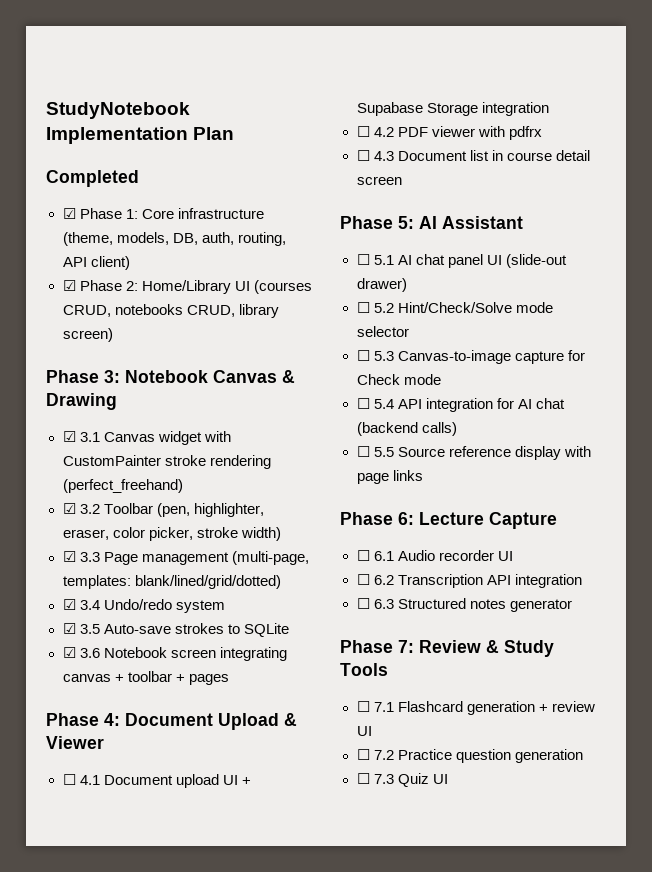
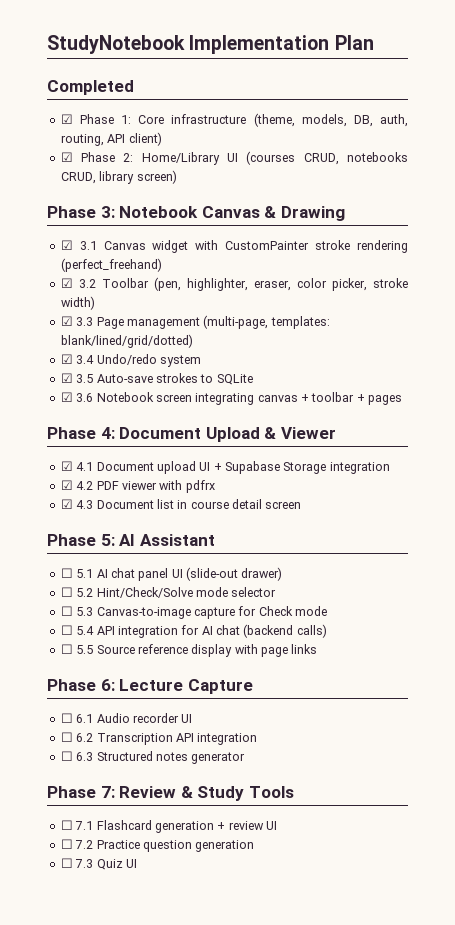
[62,774,76,785] ☐ -> [60,461,73,471] ☑
[356,126,370,137] ☐ -> [60,480,73,490] ☑
[356,150,370,161] ☐ -> [60,499,73,509] ☑

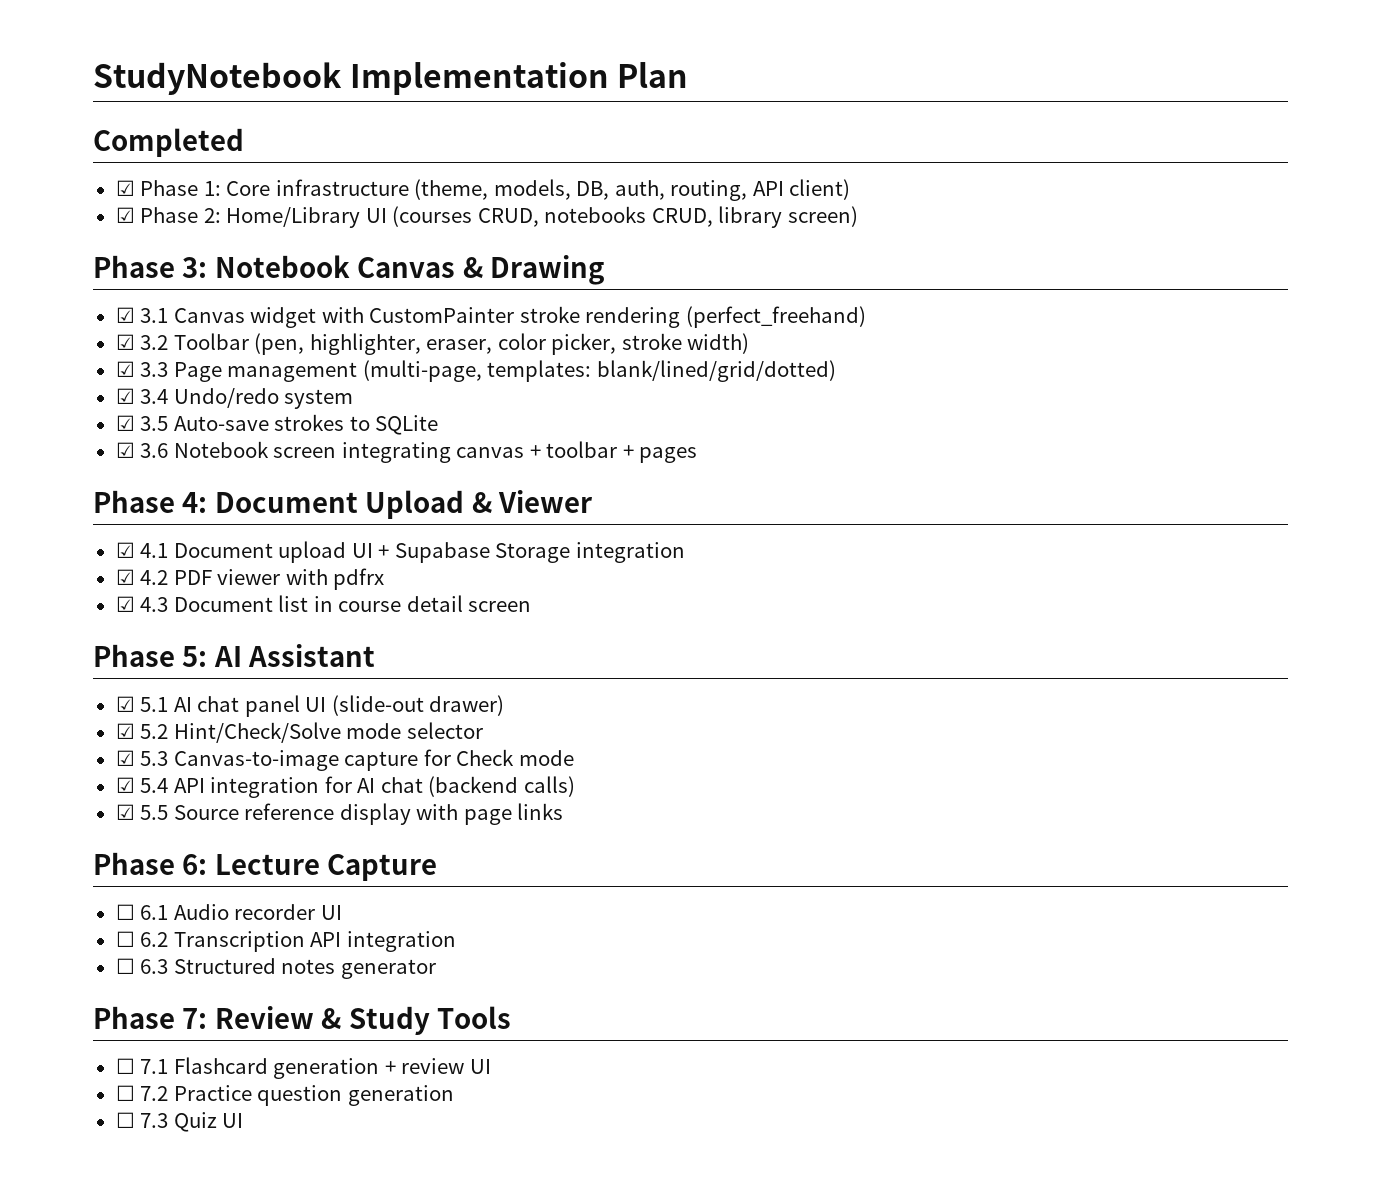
[60,568,73,578] ☐ -> [115,696,135,712] ☑
[60,587,73,597] ☐ -> [115,723,135,739] ☑
[60,606,73,616] ☐ -> [115,750,135,766] ☑
[60,625,73,635] ☐ -> [115,777,135,793] ☑
[60,644,73,654] ☐ -> [115,804,135,820] ☑

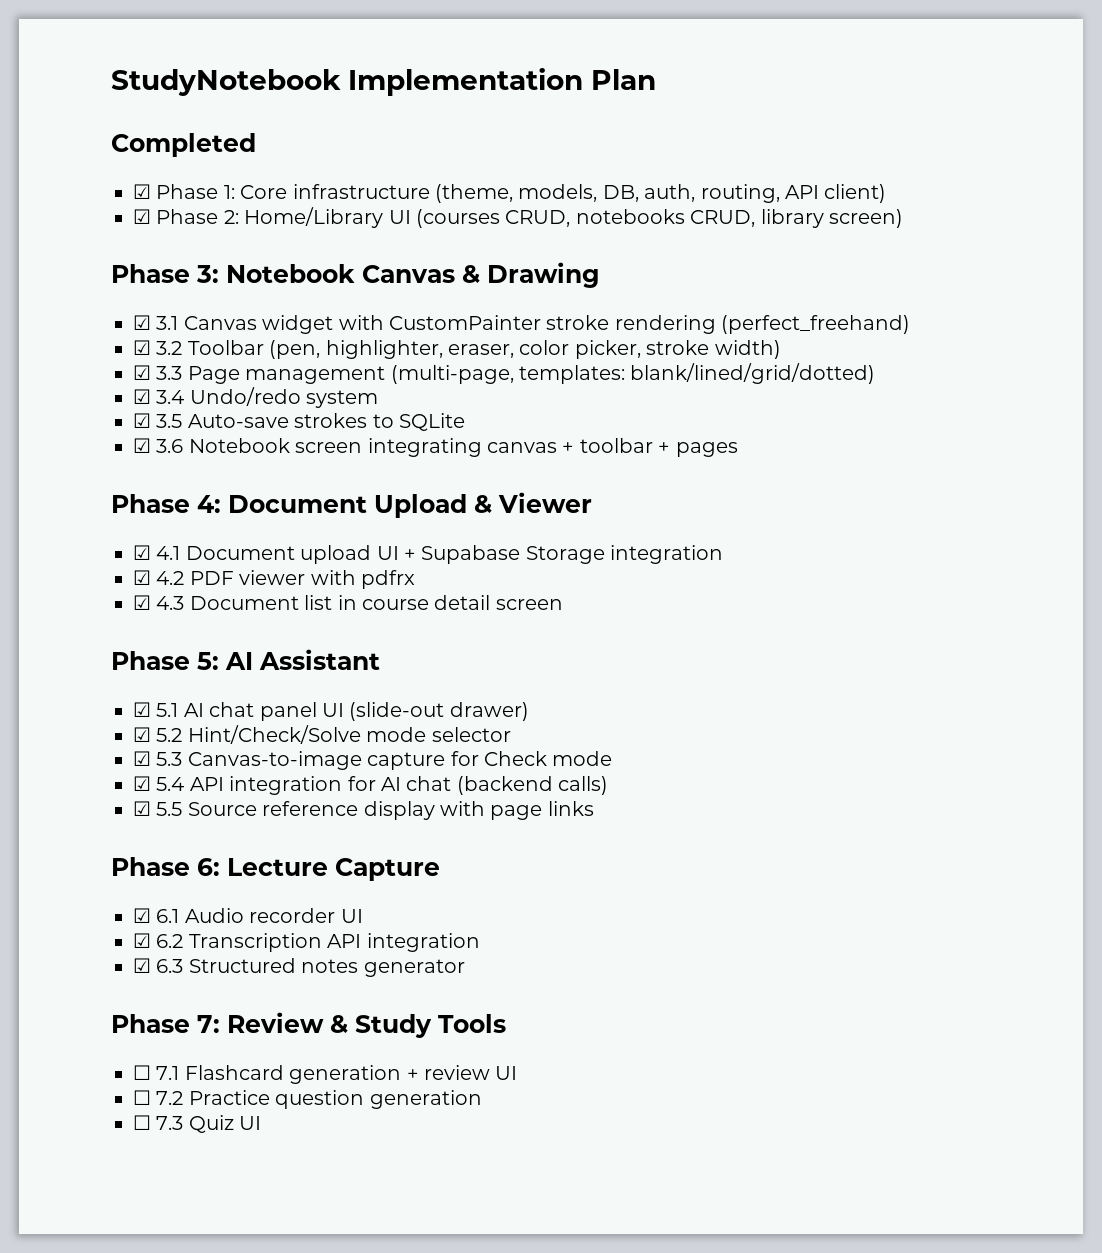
[115,904,135,920] ☐ -> [133,908,151,923] ☑
[115,931,135,947] ☐ -> [133,933,151,948] ☑
[115,958,135,974] ☐ -> [133,958,151,973] ☑

